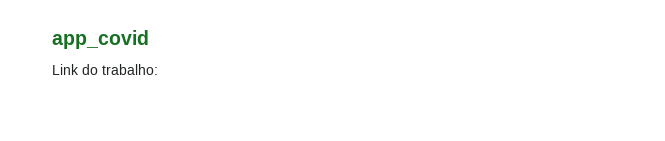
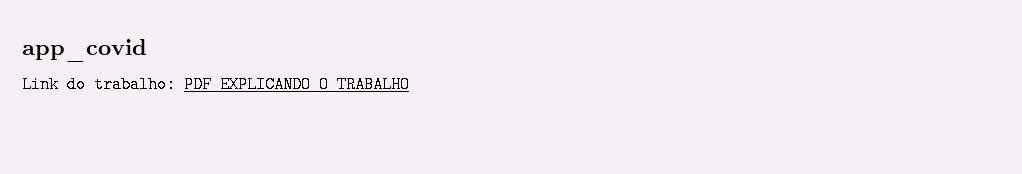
(158, 69) none -> [184,76,410,93] PDF EXPLICANDO O TRABALHO

